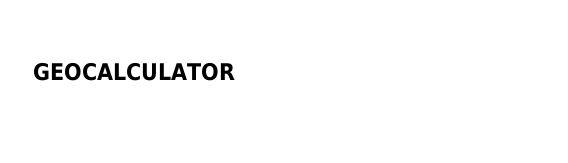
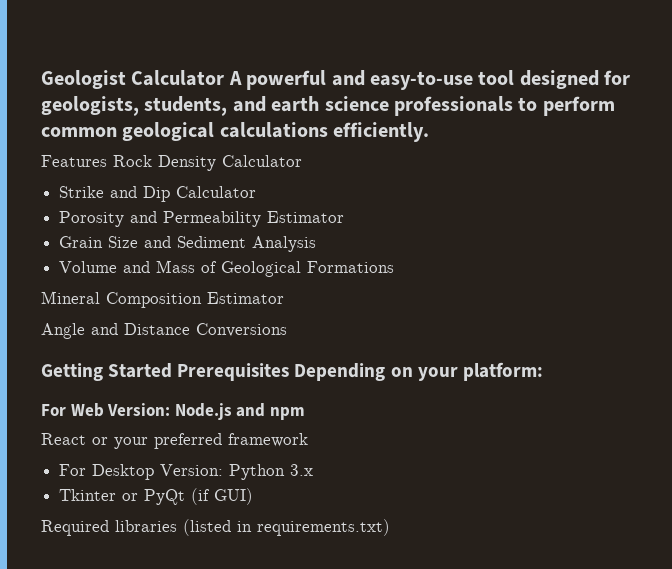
[33,62,235,81] GEOCALCULATOR -> [41,70,631,90] [41,96,615,116] [41,122,430,142] [41,155,302,171] [59,186,257,202] [59,211,345,227] [59,236,317,252] [59,260,395,277] [41,291,284,308] [41,323,287,339] [41,362,543,381] [41,403,305,420] [41,433,308,449] [59,464,314,480] [59,488,254,505] [41,519,390,536] Geologist Calculator A powerful and easy-to-use tool designed for geologists, students, and earth science professionals to perform common geological calculations efficiently. // Features Rock Density Calculator // Strike and Dip Calculator // Porosity and Permeability Estimator // Grain Size and Sediment Analysis // Volume and Mass of Geological Formations // Mineral Composition Estimator // Angle and Distance Conversions // Getting Started Prerequisites Depending on your platform: // For Web Version: Node.js and npm // React or your preferred framework // For Desktop Version: Python 3.x // Tkinter or PyQt (if GUI) // Required libraries (listed in requirements.txt)

